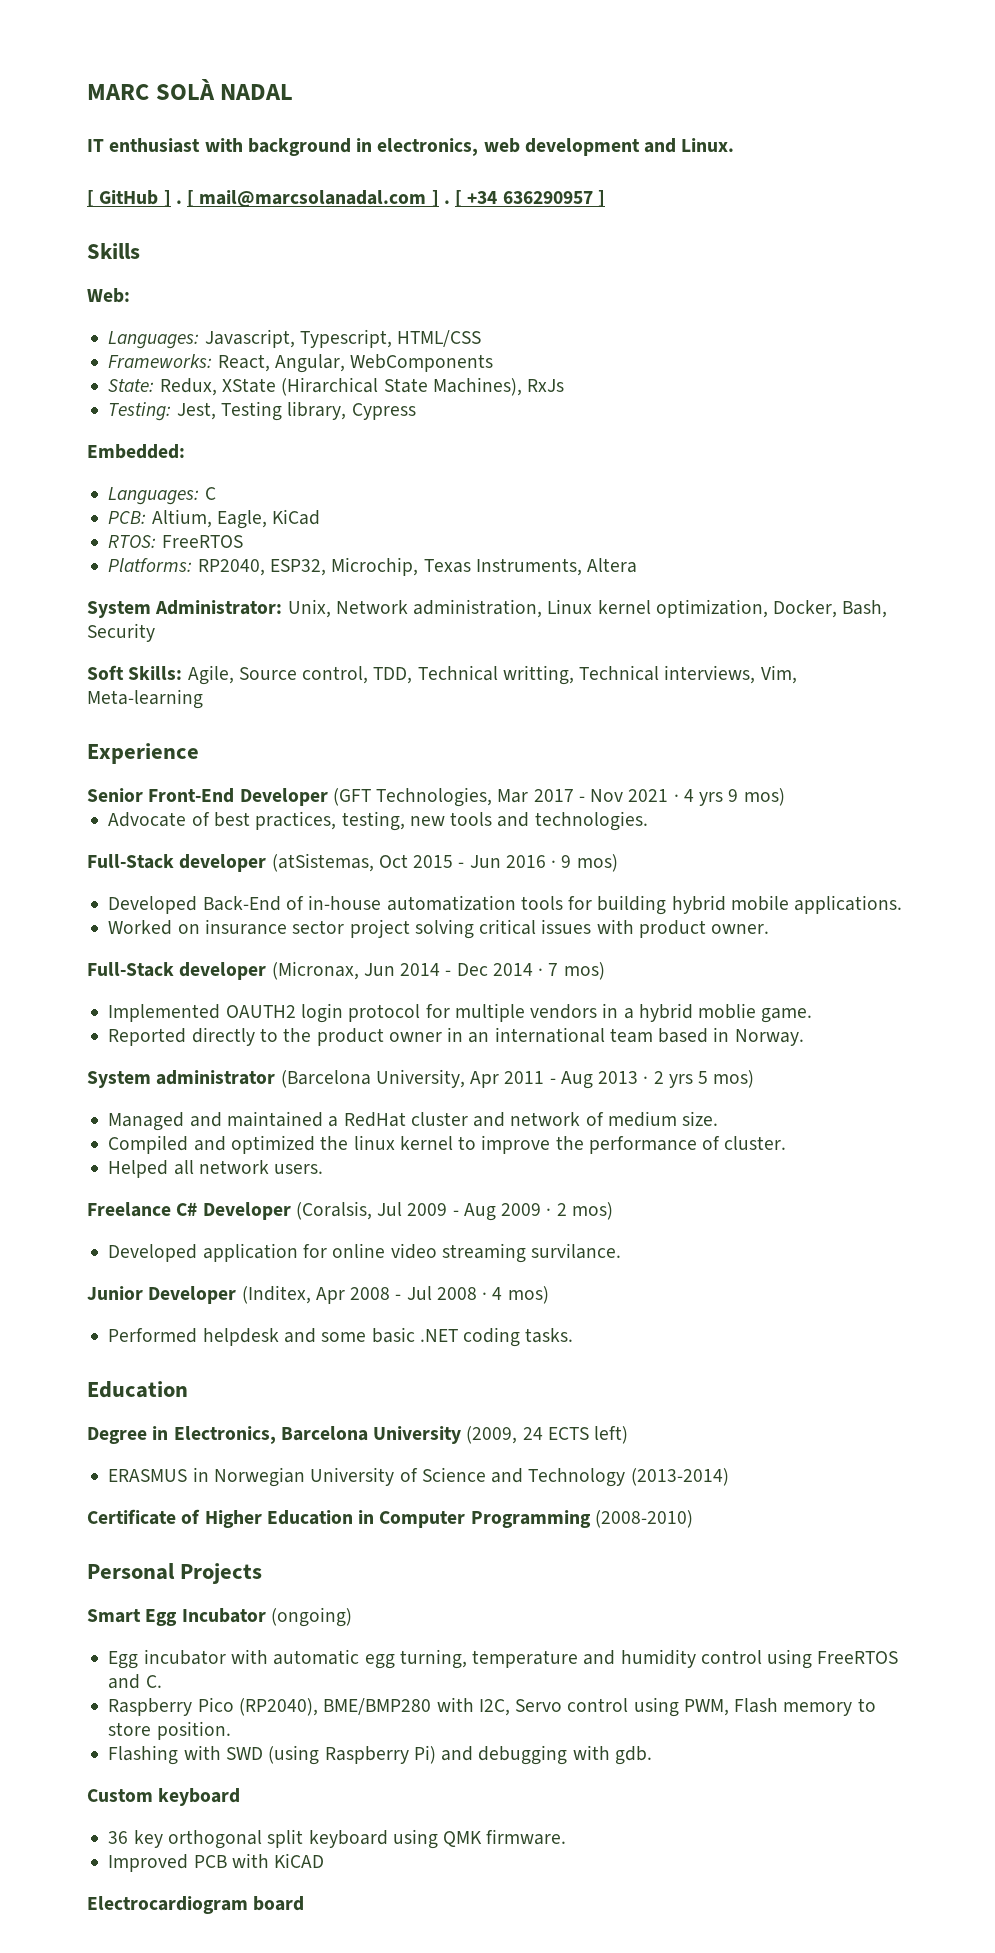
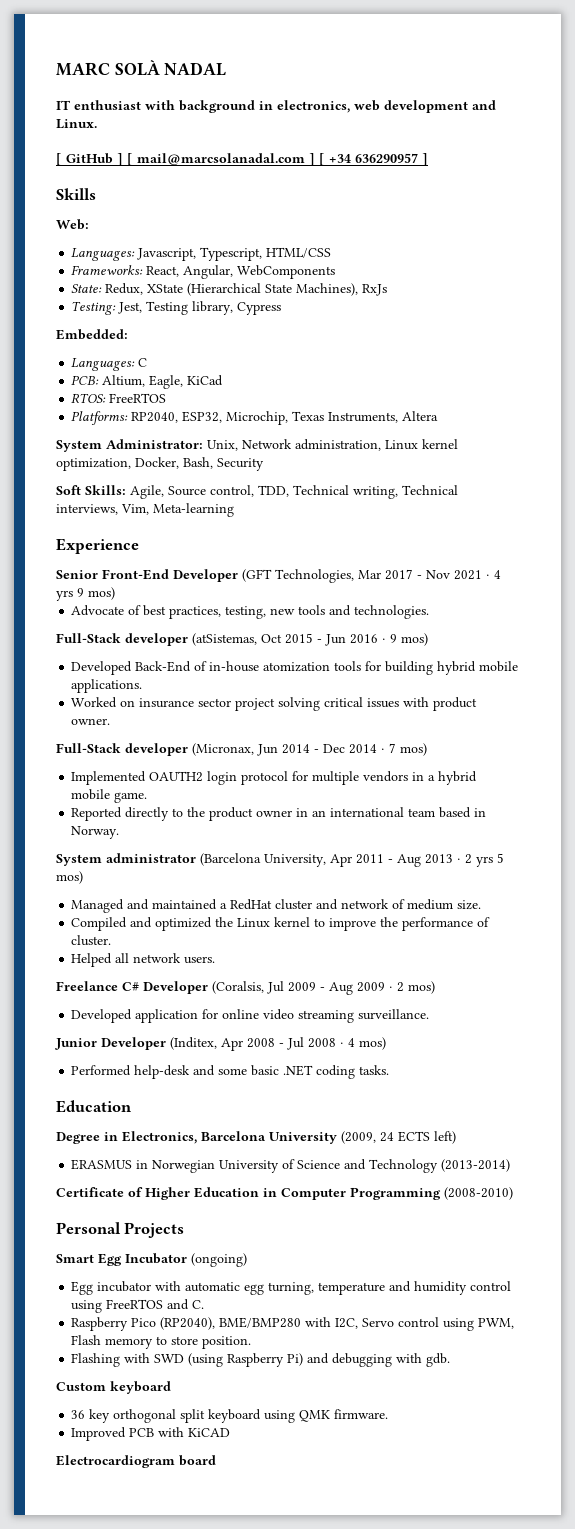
[175,200,182,204] . -> (123, 159) none
[443,200,450,204] . -> (315, 159) none
[281,377,379,396] (Hirarchical -> [187,283,262,296] (Hierarchical
[502,665,574,685] writting, -> [353,486,398,499] writing,
[386,895,516,911] automatization -> [263,662,331,672] atomization
[698,1003,757,1019] moblie -> [71,789,111,800] mobile
[353,1135,395,1150] linux -> [237,918,271,928] Linux
[531,1243,622,1259] survilance. -> [358,1009,430,1020] surveillance.
[202,1328,279,1346] helpdesk -> [134,1065,191,1079] help-desk

